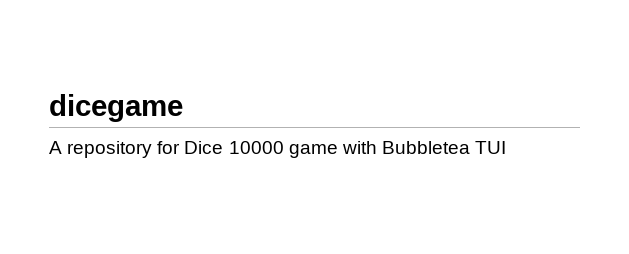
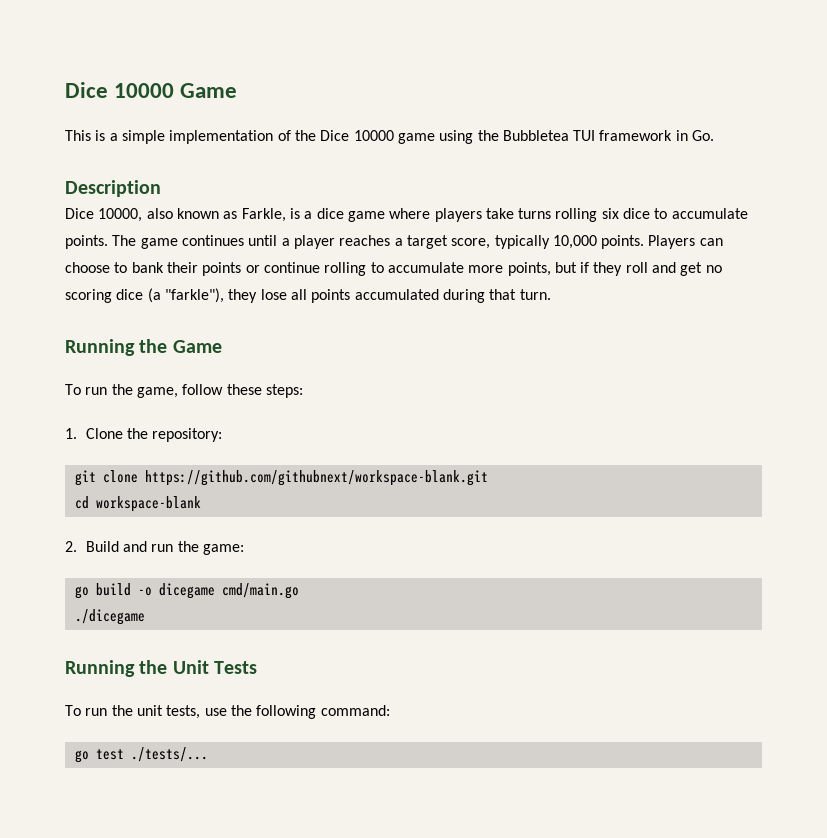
[49,94,183,122] [49,141,507,158] dicegame // A repository for Dice 10000 game with Bubbletea TUI -> [65,82,238,98] [65,130,715,144] [65,180,161,197] [65,208,748,222] [65,235,723,249] [65,262,722,276] [65,288,551,303] [65,339,222,356] [65,384,303,398] [65,428,223,442] [74,470,488,486] [74,496,201,512] [65,541,244,555] [74,583,299,599] [74,609,145,625] [65,660,258,677] [65,705,390,719] [74,747,208,763] Dice 10000 Game // This is a simple implementation of the Dice 10000 game using the Bubbletea TUI framework in Go. // Description // Dice 10000, also known as Farkle, is a dice game where players take turns rolling six dice to accumulate points. The game continues until a player reaches a target score, typically 10,000 points. Players can choose to bank their points or continue rolling to accumulate more points, but if they roll and get no scoring dice (a "farkle"), they lose all points accumulated during that turn. // Running the Game // To run the game, follow these steps: // 1. Clone the repository: // git clone https://github.com/githubnext/workspace-blank.git // cd workspace-blank // 2. Build and run the game: // go build -o dicegame cmd/main.go // ./dicegame // Running the Unit Tests // To run the unit tests, use the following command: // go test ./tests/...

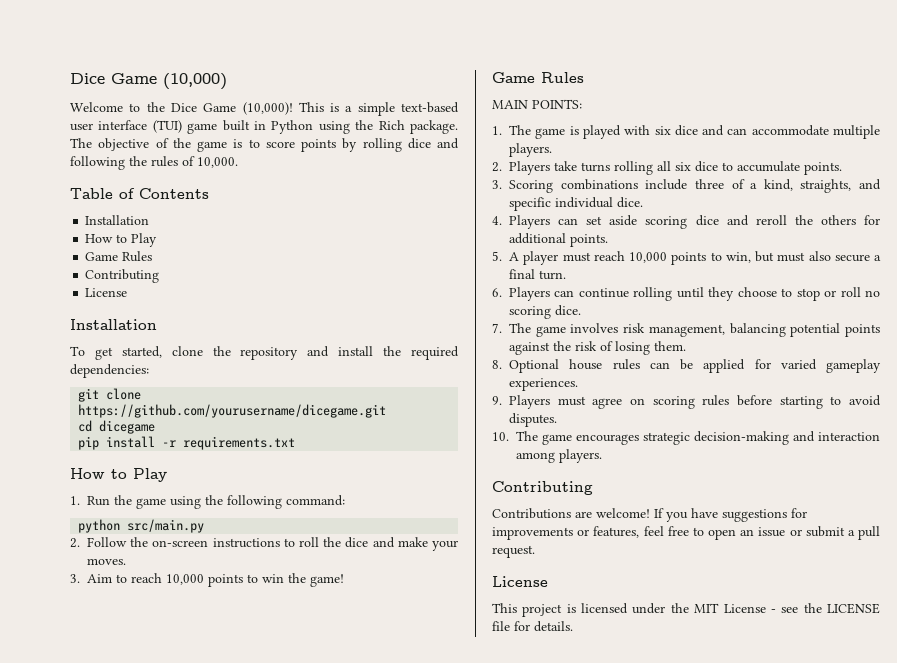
[65,82,238,98] [65,130,715,144] [65,180,161,197] [65,208,482,222] Dice 10000 Game // This is a simple implementation of the Dice 10000 game using the Bubbletea TUI framework in Go. // Description // Dice 10000, also known as Farkle, is a dice game where players -> [70,73,227,90] [70,102,460,116] [70,120,458,134] [70,138,459,152] [70,156,238,170] [70,188,209,199] [85,215,150,225] [85,233,158,247] [85,251,153,262] [85,269,160,283] [85,288,128,297] [70,319,157,330] [70,346,460,360] [70,364,149,378] [78,388,142,402] [78,404,387,418] [78,420,156,434] [78,436,296,450] [70,468,167,482] [70,495,345,509] [78,519,205,533] [70,537,458,551] [87,558,126,565] [70,573,344,587] [492,72,584,83] [492,99,582,109] [492,125,880,139] [509,143,552,157] [492,161,550,175] Dice Game (10,000) // Welcome to the Dice Game (10,000)! This is a simple text-based user interface (TUI) game built in Python using the Rich package. The objective of the game is to score points by rolling dice and following the rules of 10,000. // Table of Contents // Installation // How to Play // Game Rules // Contributing // License // Installation // To get started, clone the repository and install the required dependencies: // git clone https://github.com/yourusername/dicegame.git // cd dicegame // pip install -r requirements.txt // How to Play // 1. Run the game using the following command: // python src/main.py // 2. Follow the on-screen instructions to roll the dice and make your moves. // 3. Aim to reach 10,000 points to win the game! // Game Rules // MAIN POINTS: // 1. The game is played with six dice and can accommodate multiple players. // 2. Players
(598, 215) none -> [657,161,671,171] all
[112,235,723,249] [65,262,722,276] [65,288,551,303] [65,339,222,356] [65,384,303,398] [65,428,223,442] [74,470,488,486] [74,496,201,512] [65,541,244,555] [74,583,299,599] [74,609,145,625] [65,660,258,677] [65,705,390,719] [74,747,208,763] The game continues until a player reaches a target score, typically 10,000 points. Players can choose to bank their points or continue rolling to accumulate more points, but if they roll and get no scoring dice (a "farkle"), they lose all points accumulated during that turn. // Running the Game // To run the game, follow these steps: // 1. Clone the repository: // git clone https://github.com/githubnext/workspace-blank.git // cd workspace-blank // 2. Build and run the game: // go build -o dicegame cmd/main.go // ./dicegame // Running the Unit Tests // To run the unit tests, use the following command: // go test ./tests/... -> [492,179,881,193] [509,197,643,211] [492,215,880,229] [509,233,608,247] [492,251,881,265] [509,269,566,280] [492,287,880,301] [509,305,581,319] [492,323,880,337] [509,341,686,355] [492,359,881,373] [509,378,578,391] [492,395,881,409] [509,413,557,427] [492,431,880,445] [516,449,602,463] [492,481,593,495] [492,508,807,522] [492,526,880,540] [492,545,535,558] [492,576,548,587] [492,603,880,617] [492,621,573,632] // 3. Scoring combinations include three of a kind, straights, and specific individual dice. // 4. Players can set aside scoring dice and reroll the others for additional points. // 5. A player must reach 10,000 points to win, but must also secure a final turn. // 6. Players can continue rolling until they choose to stop or roll no scoring dice. // 7. The game involves risk management, balancing potential points against the risk of losing them. // 8. Optional house rules can be applied for varied gameplay experiences. // 9. Players must agree on scoring rules before starting to avoid disputes. // 10. The game encourages strategic decision-making and interaction among players. // Contributing // Contributions are welcome! If you have suggestions for improvements or features, feel free to open an issue or submit a pull request. // License // This project is licensed under the MIT License - see the LICENSE file for details.

